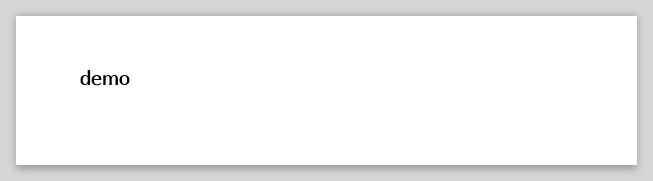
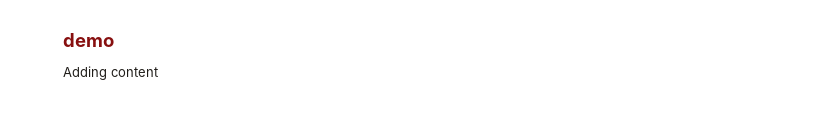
(130, 78) none -> [63,66,158,80] // Adding content

